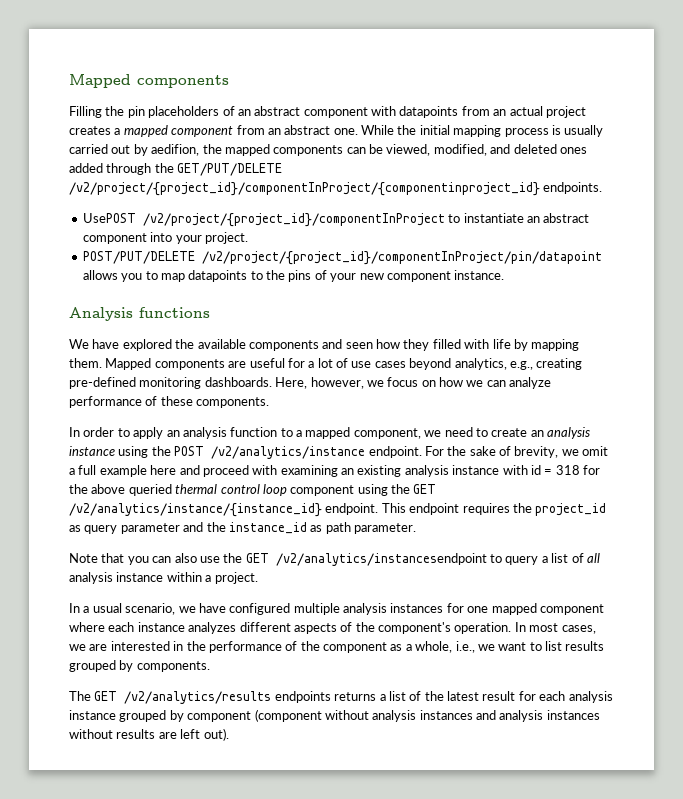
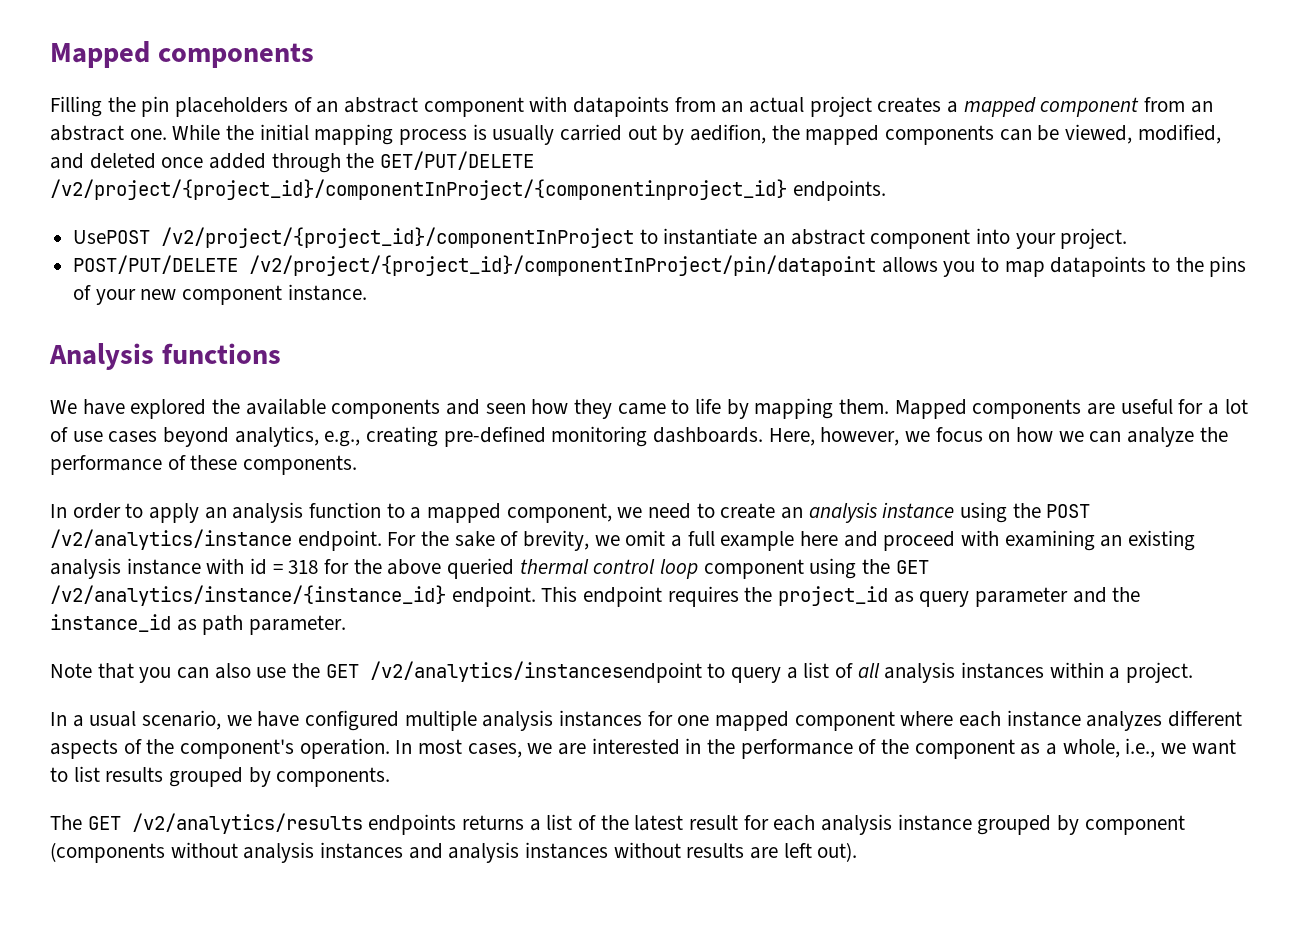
[559,147,587,154] ones -> [161,157,204,168] once
[432,339,490,349] filled with -> [617,399,690,415] came to
(552, 383) none -> [1199,427,1228,442] the
[116,572,164,582] instance -> [961,662,1045,679] instances
[254,709,322,722] (component -> [50,842,165,863] (components

